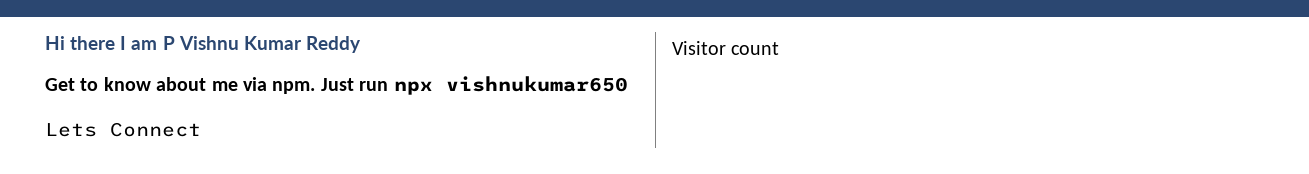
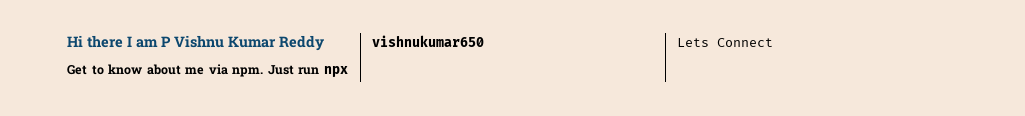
[672,41,780,55] // Visitor count -> (773, 42) none

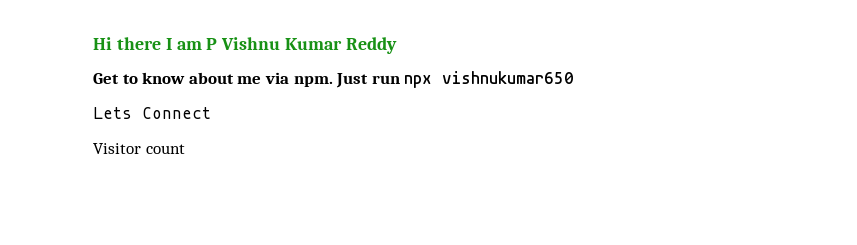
(773, 42) none -> [93,143,185,154] // Visitor count

